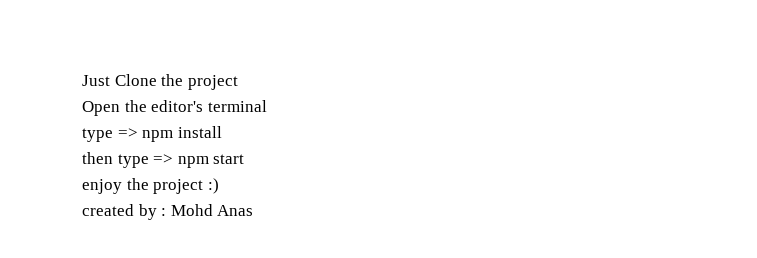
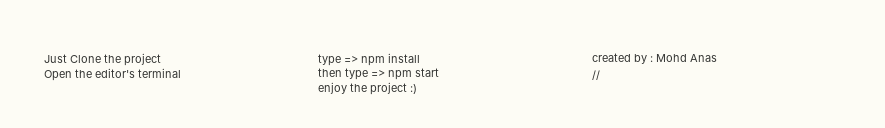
(254, 210) none -> [592,70,600,80] // //

